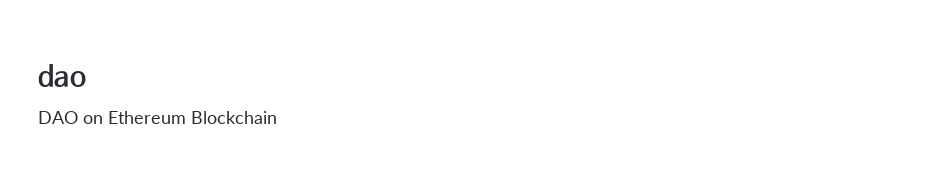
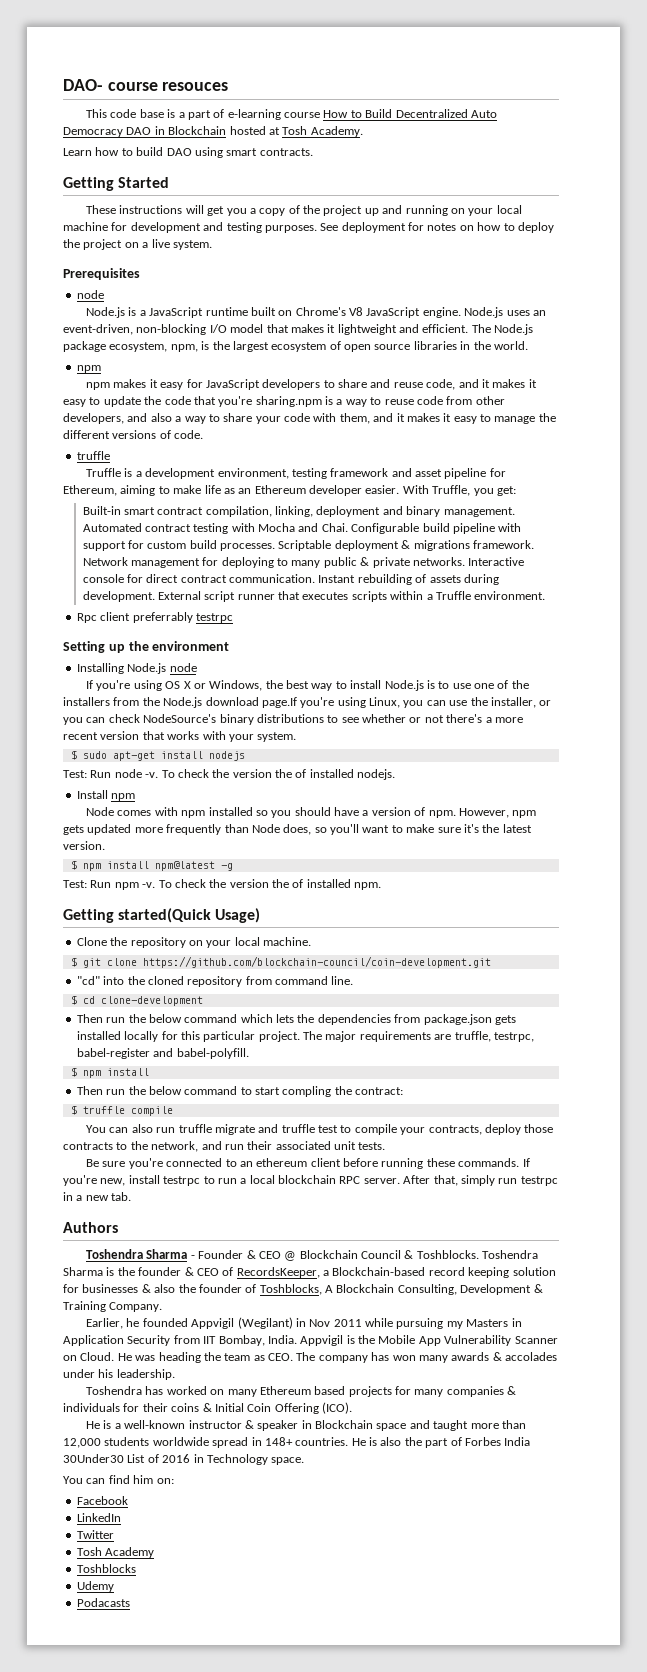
[38,64,86,87] [38,111,277,124] dao // DAO on Ethereum Blockchain -> [63,79,229,91] [86,109,497,120] [63,126,363,137] [63,147,313,158] [63,177,170,191] [86,205,522,216] [63,222,554,233] [63,239,212,250] [63,268,140,280] [76,290,104,299] [86,307,546,318] [63,324,534,335] [63,341,528,352] [76,365,101,373] [86,379,537,390] [63,396,505,407] [63,413,556,424] [63,430,204,439] [76,451,110,460] [86,468,506,479] [63,485,516,496] [82,506,515,517] [82,523,522,534] [82,540,534,551] [82,557,525,568] [82,574,499,585] [82,591,546,602] [76,612,233,623] [63,641,230,653] [76,663,197,674] [86,680,529,691] [63,697,552,708] [63,714,523,725] [63,731,297,742] [70,750,245,761] [63,769,396,780] [76,790,136,801] [86,807,537,818] [63,824,532,835] [63,841,105,850] [70,860,233,871] [63,879,382,890] [63,908,261,923] [76,937,311,948] [70,956,491,968] [76,976,354,987] [70,995,203,1006] [76,1014,516,1025] [76,1031,534,1042] [76,1048,249,1059] [70,1067,149,1078] [76,1086,404,1097] [70,1105,173,1116] [86,1124,554,1135] [63,1141,386,1152] [86,1158,530,1169] [63,1175,558,1186] [63,1192,132,1201] [63,1222,118,1233] [86,1249,539,1261] [63,1267,556,1278] [63,1284,543,1295] [63,1301,163,1312] [86,1317,522,1329] [63,1335,558,1346] [63,1352,557,1363] [63,1369,175,1380] [86,1386,517,1397] [63,1402,352,1414] [86,1420,526,1431] [63,1437,531,1448] [63,1454,305,1465] [63,1475,174,1484] [76,1496,128,1505] [76,1513,121,1522] [76,1530,114,1539] [76,1547,155,1558] [76,1564,136,1573] [76,1581,114,1592] [76,1598,130,1607] DAO- course resouces // This code base is a part of e-learning course How to Build Decentralized Auto Democracy DAO in Blockchain hosted at Tosh Academy. // Learn how to build DAO using smart contracts. // Getting Started // These instructions will get you a copy of the project up and running on your local machine for development and testing purposes. See deployment for notes on how to deploy the project on a live system. // Prerequisites // node // Node.js is a JavaScript runtime built on Chrome's V8 JavaScript engine. Node.js uses an event-driven, non-blocking I/O model that makes it lightweight and efficient. The Node.js package ecosystem, npm, is the largest ecosystem of open source libraries in the world. // npm // npm makes it easy for JavaScript developers to share and reuse code, and it makes it easy to update the code that you're sharing.npm is a way to reuse code from other developers, and also a way to share your code with them, and it makes it easy to manage the different versions of code. // truffle // Truffle is a development environment, testing framework and asset pipeline for Ethereum, aiming to make life as an Ethereum developer easier. With Truffle, you get: // Built-in smart contract compilation, linking, deployment and binary management. Automated contract testing with Mocha and Chai. Configurable build pipeline with support for custom build processes. Scriptable deployment & migrations framework. Network management for deploying to many public & private networks. Interactive console for direct contract communication. Instant rebuilding of assets during development. External script runner that executes scripts within a Truffle environment. // Rpc client preferrably testrpc // Setting up the environment // Installing Node.js node // If you're using OS X or Windows, the best way to install Node.js is to use one of the installers from the Node.js download page.If you're using Linux, you can use the installer, or you can check NodeSource's binary distributions to see whether or not there's a more recent version that works with your system. // $ sudo apt-get install nodejs // Test: Run node -v. To check the version the of installed nodejs. // Install npm // Node comes with npm installed so you should have a version of npm. However, npm gets updated more frequently than Node does, so you'll want to make sure it's the latest version. // $ npm install npm@latest -g // Test: Run npm -v. To check the version the of installed npm. // Getting started(Quick Usage) // Clone the repository on your local machine. // $ git clone https://github.com/blockchain-council/coin-development.git // "cd" into the cloned repository from command line. // $ cd clone-development // Then run the below command which lets the dependencies from package.json gets installed locally for this particular project. The major requirements are truffle, testrpc, babel-register and babel-polyfill. // $ npm install // Then run the below command to start compling the contract: // $ truffle compile // You can also run truffle migrate and truffle test to compile your contracts, deploy those contracts to the network, and run their associated unit tests. // Be sure you're connected to an ethereum client before running these commands. If you're new, install testrpc to run a local blockchain RPC server. After that, simply run testrpc in a new tab. // Authors // Toshendra Sharma - Founder & CEO @ Blockchain Council & Toshblocks. Toshendra Sharma is the founder & CEO of RecordsKeeper, a Blockchain-based record keeping solution for businesses & also the founder of Toshblocks, A Blockchain Consulting, Development & Training Company. // Earlier, he founded Appvigil (Wegilant) in Nov 2011 while pursuing my Masters in Application Security from IIT Bombay, India. Appvigil is the Mobile App Vulnerability Scanner on Cloud. He was heading the team as CEO. The company has won many awards & accolades under his leadership. // Toshendra has worked on many Ethereum based projects for many companies & individuals for their coins & Initial Coin Offering (ICO). // He is a well-known instructor & speaker in Blockchain space and taught more than 12,000 students worldwide spread in 148+ countries. He is also the part of Forbes India 30Under30 List of 2016 in Technology space. // You can find him on: // Facebook // LinkedIn // Twitter // Tosh Academy // Toshblocks // Udemy // Podacasts

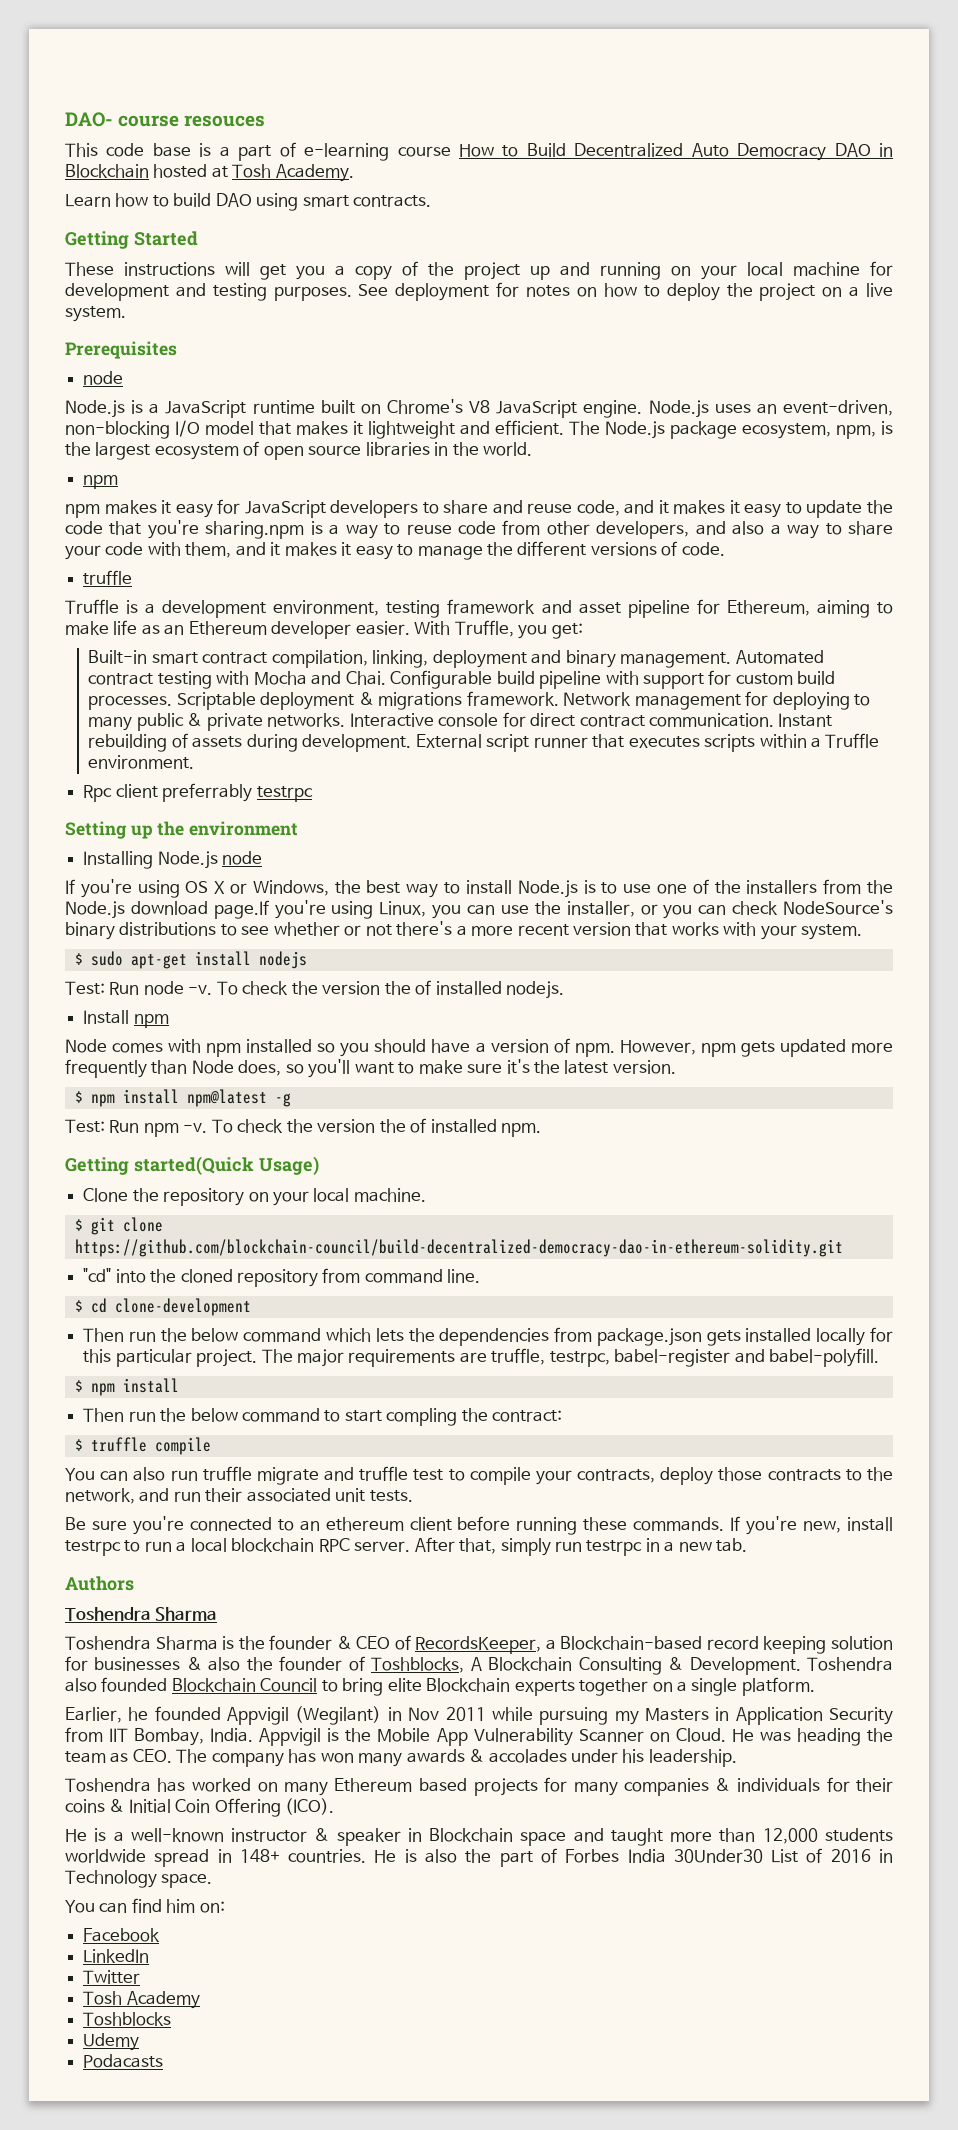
[142,956,491,968] https://github.com/blockchain-council/coin-development.git -> [74,1239,843,1257] https://github.com/blockchain-council/build-decentralized-democracy-dao-in-ethereum-solidity.git
[190,1250,479,1261] - Founder & CEO @ Blockchain Council & Toshblocks. -> (218, 1614) //
[397,1284,543,1295] [63,1301,163,1312] Consulting, Development & Training Company. -> [578,1657,894,1675] [65,1677,815,1696] Consulting & Development. Toshendra also founded Blockchain Council to bring elite Blockchain experts together on a single platform.

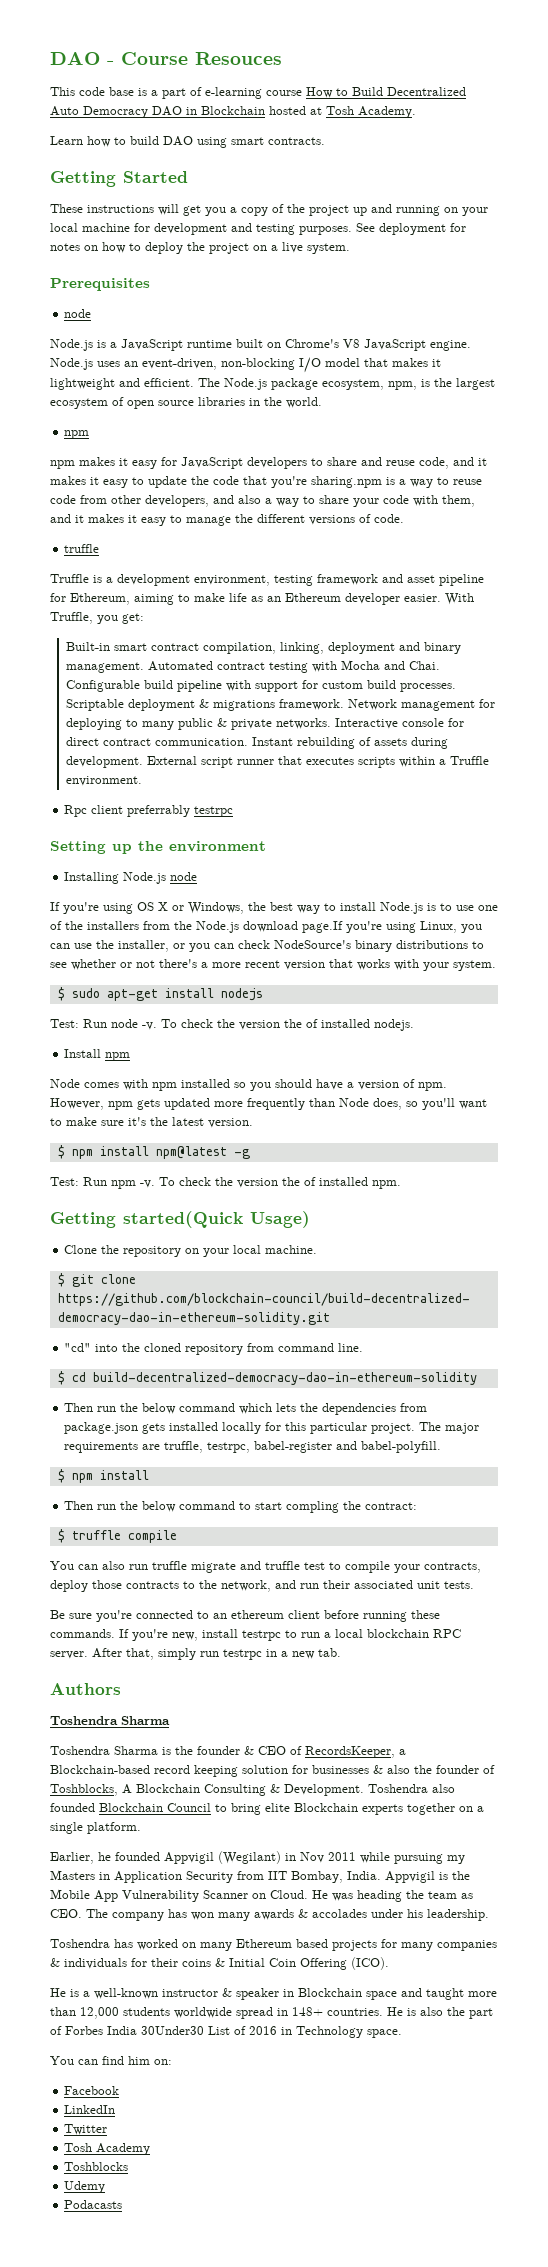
[65,112,266,127] DAO- course resouces -> [50,52,282,65] DAO - Course Resouces
[114,1298,251,1316] clone-development -> [92,1372,477,1385] build-decentralized-democracy-dao-in-ethereum-solidity

